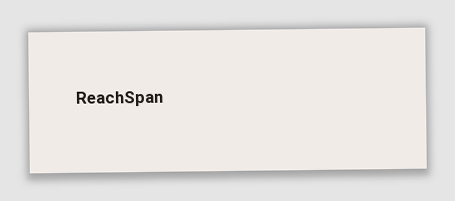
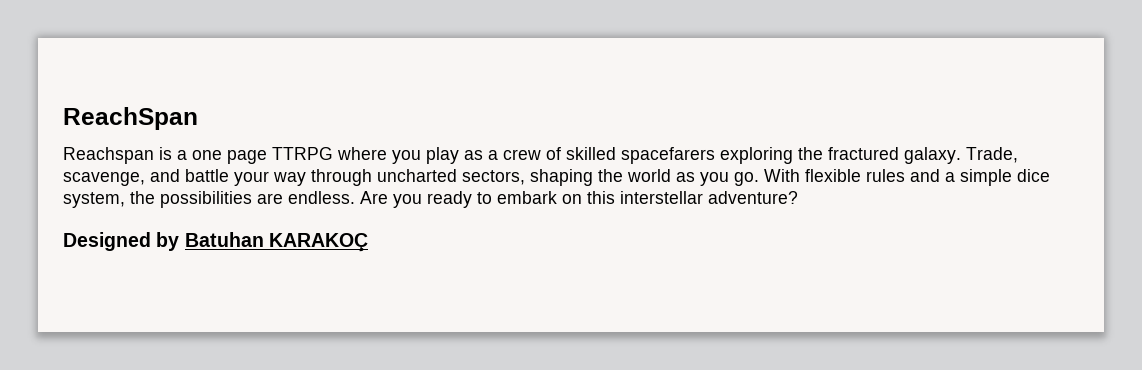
(164, 98) none -> [63,147,1018,164] [63,169,1050,186] [63,191,798,208] [63,232,368,252] // Reachspan is a one page TTRPG where you play as a crew of skilled spacefarers exploring the fractured galaxy. Trade, scavenge, and battle your way through uncharted sectors, shaping the world as you go. With flexible rules and a simple dice system, the possibilities are endless. Are you ready to embark on this interstellar adventure? // Designed by Batuhan KARAKOÇ

